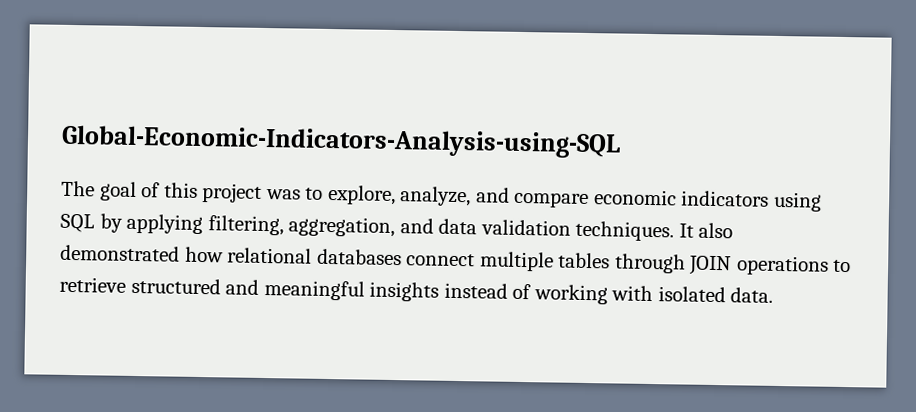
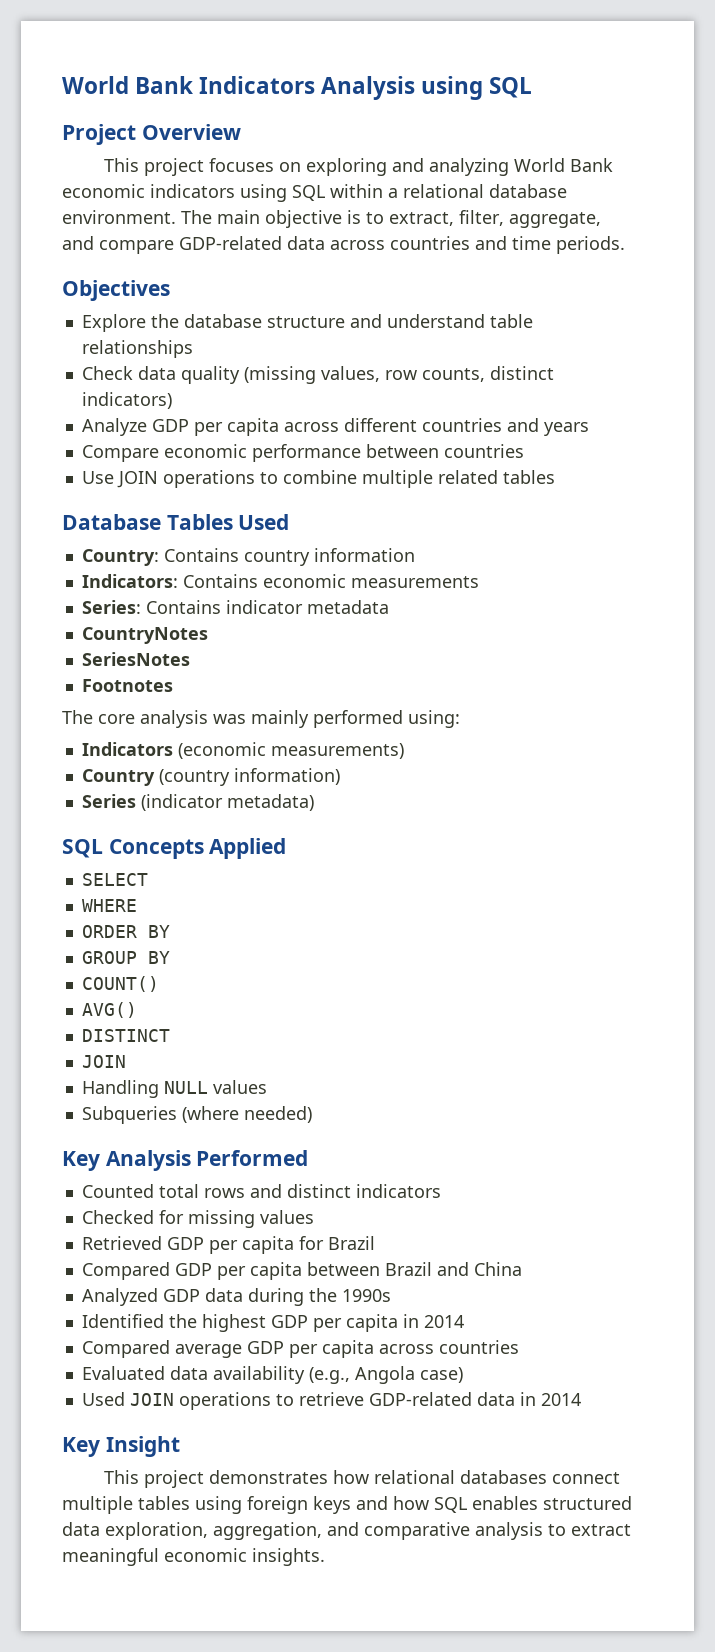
[61,124,621,159] [61,180,822,212] [60,213,734,242] [60,244,180,262] Global-Economic-Indicators-Analysis-using-SQL // The goal of this project was to explore, analyze, and compare economic indicators using SQL by applying filtering, aggregation, and data validation techniques. It also demonstrated -> [62,76,533,100] [62,124,241,145] [103,158,613,176] [62,184,567,202] [62,210,601,228] [62,236,625,254] [62,280,170,301] [81,314,533,332] [81,340,193,358] [81,366,554,384] [81,392,172,409] [81,418,589,436] [81,444,524,462] [81,470,555,488] [62,514,290,530] [81,548,415,566] [81,574,479,588] [81,600,389,614] [81,627,208,644] [81,652,190,666] [81,679,173,692] [62,710,460,728] [81,742,404,759] [81,768,340,786] [81,794,314,811] [62,838,287,859] [81,873,148,886] [81,899,137,912] [81,925,170,938] [81,951,170,964] [81,976,159,992] [81,1002,137,1018] [81,1029,170,1042] [81,1055,126,1068] [81,1080,267,1098] [81,1106,312,1124] [62,1150,309,1171] [81,1184,441,1198] [81,1210,314,1228] [81,1236,375,1254] [81,1262,522,1280] [81,1288,391,1306] [81,1314,464,1332] [81,1340,519,1358] [81,1366,463,1384] [81,1392,581,1410] [62,1436,180,1457] [103,1470,328,1488] World Bank Indicators Analysis using SQL // Project Overview // This project focuses on exploring and analyzing World Bank economic indicators using SQL within a relational database environment. The main objective is to extract, filter, aggregate, and compare GDP-related data across countries and time periods. // Objectives // Explore the database structure and understand table relationships // Check data quality (missing values, row counts, distinct indicators) // Analyze GDP per capita across different countries and years // Compare economic performance between countries // Use JOIN operations to combine multiple related tables // Database Tables Used // Country: Contains country information // Indicators: Contains economic measurements // Series: Contains indicator metadata // CountryNotes // SeriesNotes // Footnotes // The core analysis was mainly performed using: // Indicators (economic measurements) // Country (country information) // Series (indicator metadata) // SQL Concepts Applied // SELECT // WHERE // ORDER BY // GROUP BY // COUNT() // AVG() // DISTINCT // JOIN // Handling NULL values // Subqueries (where needed) // Key Analysis Performed // Counted total rows and distinct indicators // Checked for missing values // Retrieved GDP per capita for Brazil // Compared GDP per capita between Brazil and China // Analyzed GDP data during the 1990s // Identified the highest GDP per capita in 2014 // Compared average GDP per capita across countries // Evaluated data availability (e.g., Angola case) // Used JOIN operations to retrieve GDP-related data in 2014 // Key Insight // This project demonstrates
[613,253,852,276] [59,276,774,305] through JOIN operations to retrieve structured and meaningful insights instead of working with isolated data. -> [195,1496,632,1514] [62,1522,631,1540] [62,1548,325,1566] using foreign keys and how SQL enables structured data exploration, aggregation, and comparative analysis to extract meaningful economic insights.

